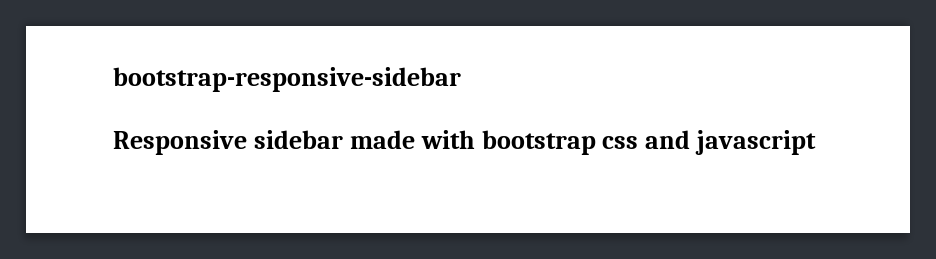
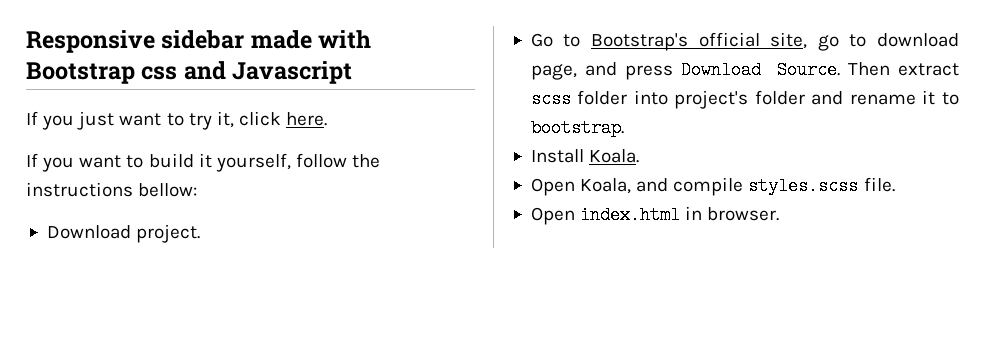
[113,67,461,92] bootstrap-responsive-sidebar // -> (26, 41) none
[481,130,596,155] bootstrap -> [26,62,135,84] Bootstrap
[695,130,817,155] javascript -> [232,61,353,84] [26,111,328,130] [26,153,381,172] [26,182,198,197] [46,224,201,243] [530,32,959,51] [530,61,960,80] [530,90,959,109] [530,119,624,137] [530,149,640,163] [530,177,895,196] [530,206,780,225] Javascript // If you just want to try it, click here. // If you want to build it yourself, follow the instructions bellow: // Download project. // Go to Bootstrap's official site, go to download page, and press Download Source. Then extract scss folder into project's folder and rename it to bootstrap. // Install Koala. // Open Koala, and compile styles.scss file. // Open index.html in browser.

